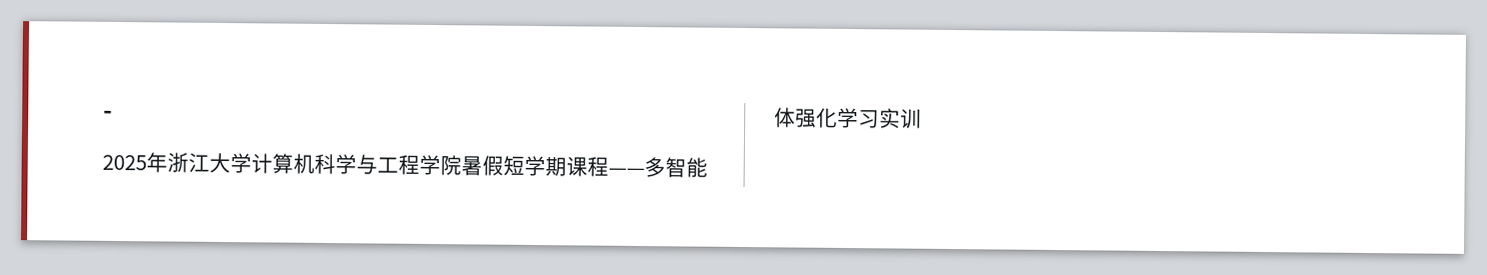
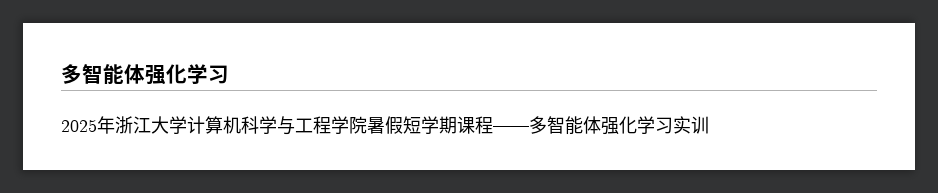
[103,110,113,119] - -> [61,64,229,85] 多智能体强化学习

